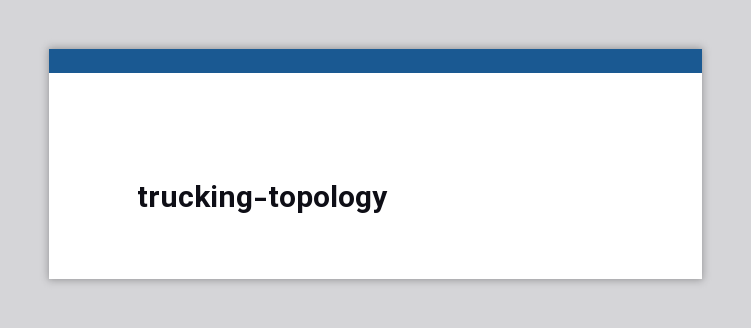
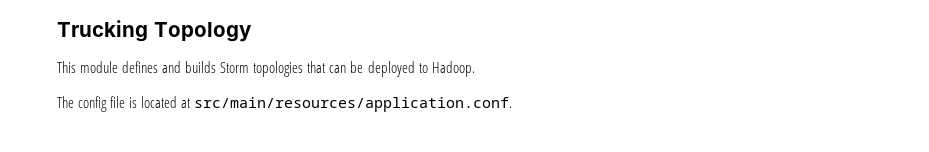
[137,185,388,213] trucking-topology -> [57,20,252,42] [57,61,475,77] [57,96,513,112] Trucking Topology // This module defines and builds Storm topologies that can be deployed to Hadoop. // The config file is located at src/main/resources/application.conf.

